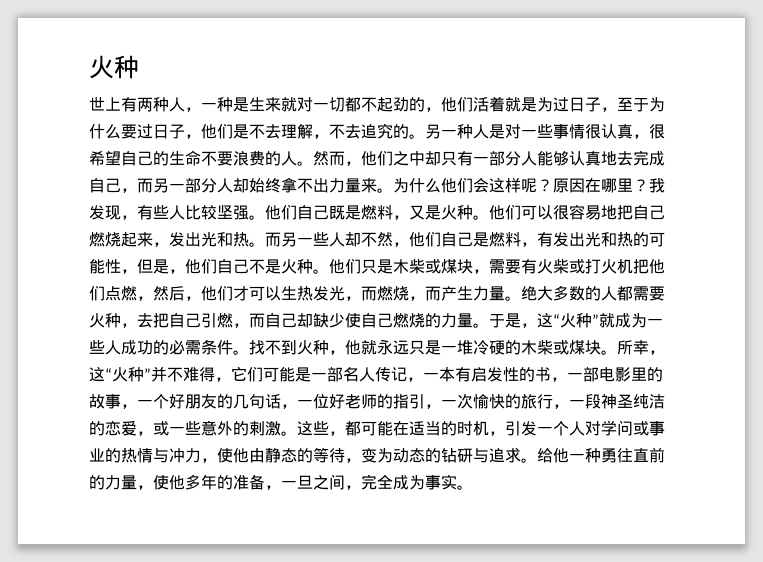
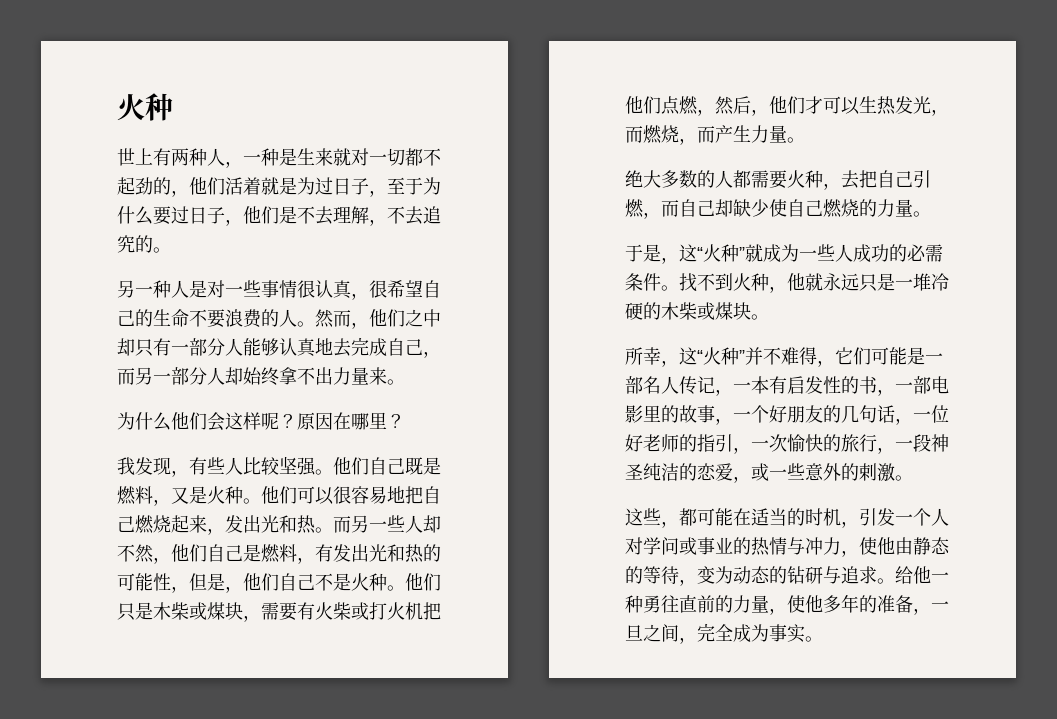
(425, 136) none -> (171, 250) //
(393, 190) none -> (405, 382) //
(649, 185) none -> (405, 421) //
(521, 298) none -> (805, 140) //
(489, 325) none -> (931, 214) //
(617, 352) none -> (769, 317) //
(297, 433) none -> (913, 478) //

